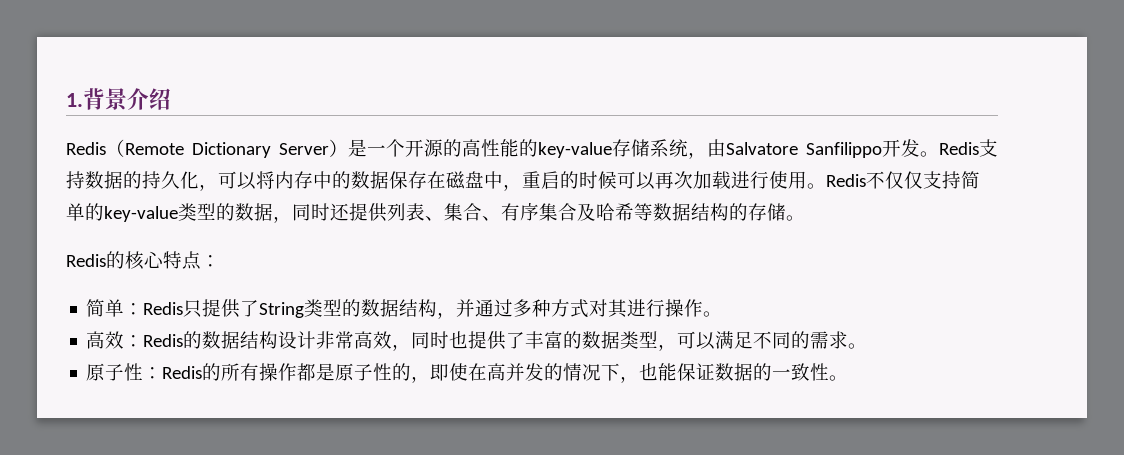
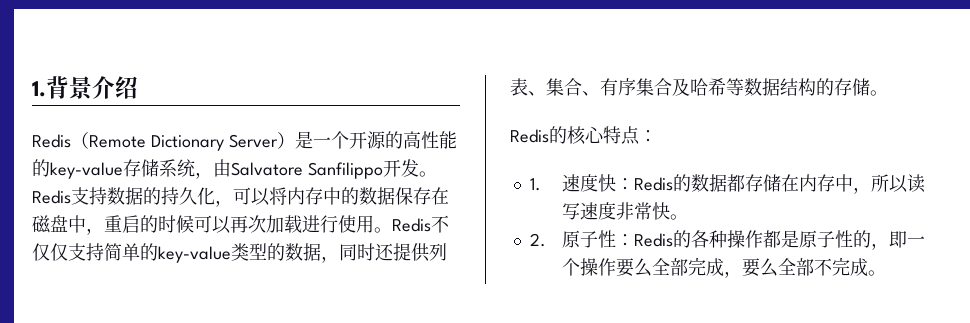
[86,299,723,319] [86,331,868,351] 简单：Redis只提供了String类型的数据结构，并通过多种方式对其进行操作。 // 高效：Redis的数据结构设计非常高效，同时也提供了丰富的数据类型，可以满足不同的需求。 // -> [529,174,926,194] [562,202,689,220] [529,233,546,247] 1.速度快：Redis的数据都存储在内存中，所以读写速度非常快。 // 2.
[221,363,260,381] 所有 -> [691,230,728,248] 各种
[449,363,830,383] 使在高并发的情况下，也能保证数据的一致性 -> [907,236,926,246] [562,257,869,278] 一个操作要么全部完成，要么全部不完成

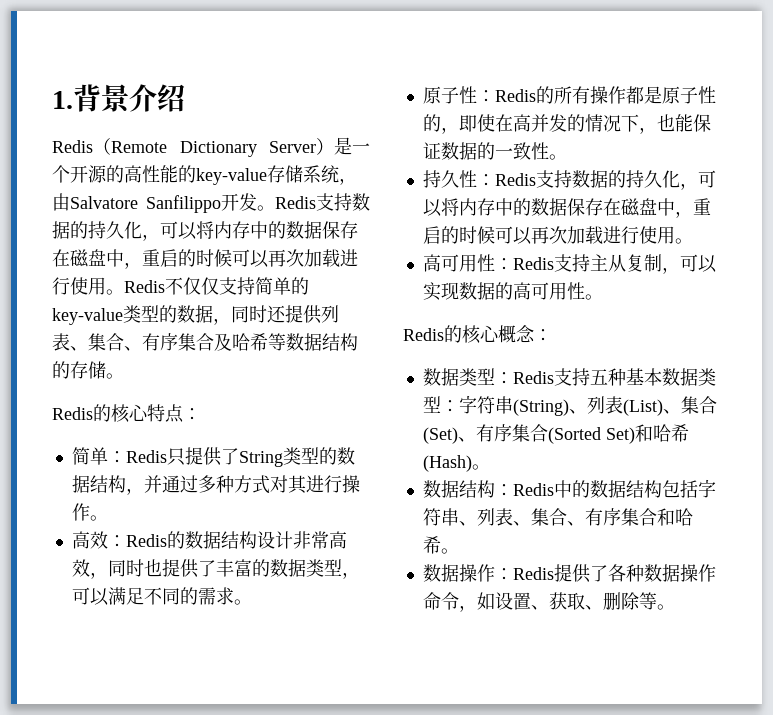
[529,174,926,194] [562,202,689,220] [529,233,546,247] 1.速度快：Redis的数据都存储在内存中，所以读写速度非常快。 // 2. -> [71,447,355,467] [71,475,360,495] [71,503,108,521] [71,531,347,549] [71,559,360,579] [71,587,252,606] 简单：Redis只提供了String类型的数据结构，并通过多种方式对其进行操作。 // 高效：Redis的数据结构设计非常高效，同时也提供了丰富的数据类型，可以满足不同的需求。 //
[691,230,728,248] 各种 -> [553,86,590,104] 所有
[907,236,926,246] [562,257,869,278] 一个操作要么全部完成，要么全部不完成 -> [476,114,711,134] [422,142,567,160] [422,170,716,190] [422,198,711,218] [422,226,693,245] [422,254,717,274] [422,282,603,301] [403,325,552,344] [422,368,716,386] [422,395,717,416] [422,424,689,444] [422,455,490,472] [422,479,716,498] [422,508,693,526] [422,536,459,554] [422,564,716,583] [422,592,657,612] 使在高并发的情况下，也能保证数据的一致性。 // 持久性：Redis支持数据的持久化，可以将内存中的数据保存在磁盘中，重启的时候可以再次加载进行使用。 // 高可用性：Redis支持主从复制，可以实现数据的高可用性。 // Redis的核心概念： // 数据类型：Redis支持五种基本数据类型：字符串(String)、列表(List)、集合(Set)、有序集合(Sorted Set)和哈希(Hash)。 // 数据结构：Redis中的数据结构包括字符串、列表、集合、有序集合和哈希。 // 数据操作：Redis提供了各种数据操作命令，如设置、获取、删除等

